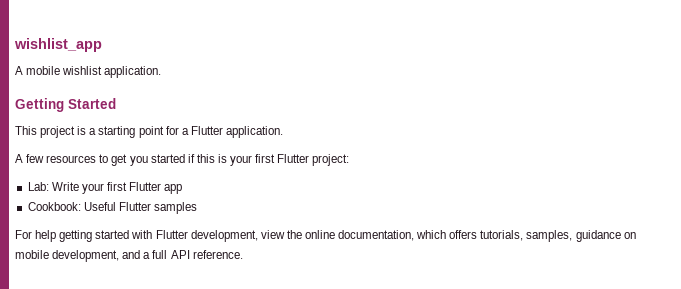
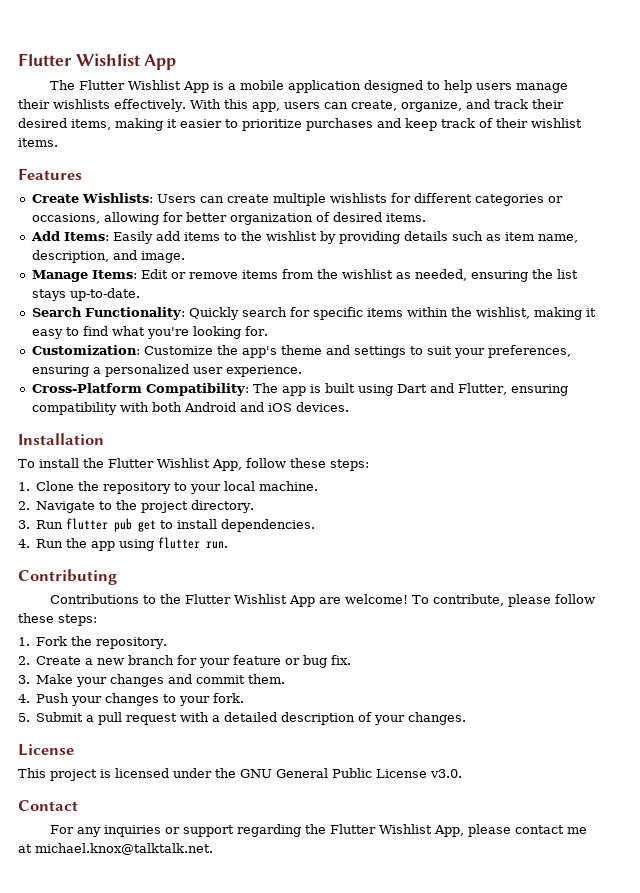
[14,38,102,52] [15,66,162,78] [15,98,116,112] [15,126,283,138] [15,154,350,166] [27,182,183,194] [27,202,197,214] [15,230,636,242] [15,250,243,262] wishlist_app // A mobile wishlist application. // Getting Started // This project is a starting point for a Flutter application. // A few resources to get you started if this is your first Flutter project: // Lab: Write your first Flutter app // Cookbook: Useful Flutter samples // For help getting started with Flutter development, view the online documentation, which offers tutorials, samples, guidance on mobile development, and a full API reference. -> [18,53,177,70] [49,80,568,93] [18,99,564,112] [18,118,582,131] [18,138,58,147] [18,168,82,180] [31,193,563,206] [31,212,426,225] [30,231,578,244] [31,250,185,263] [31,269,578,282] [31,288,140,301] [31,307,596,320] [31,326,268,339] [31,345,571,358] [31,364,302,377] [31,383,568,396] [31,402,349,415] [18,433,104,445] [18,458,369,471] [18,481,319,494] [18,500,255,513] [18,518,316,532] [18,537,229,551] [18,569,117,585] [49,594,595,607] [18,613,97,626] [18,636,168,649] [18,655,352,668] [18,674,286,687] [18,693,245,706] [18,712,467,725] [18,744,74,756] [18,768,462,781] [18,800,78,811] [49,824,587,837] [18,843,213,855] Flutter Wishlist App // The Flutter Wishlist App is a mobile application designed to help users manage their wishlists effectively. With this app, users can create, organize, and track their desired items, making it easier to prioritize purchases and keep track of their wishlist items. // Features // Create Wishlists: Users can create multiple wishlists for different categories or occasions, allowing for better organization of desired items. // Add Items: Easily add items to the wishlist by providing details such as item name, description, and image. // Manage Items: Edit or remove items from the wishlist as needed, ensuring the list stays up-to-date. // Search Functionality: Quickly search for specific items within the wishlist, making it easy to find what you're looking for. // Customization: Customize the app's theme and settings to suit your preferences, ensuring a personalized user experience. // Cross-Platform Compatibility: The app is built using Dart and Flutter, ensuring compatibility with both Android and iOS devices. // Installation // To install the Flutter Wishlist App, follow these steps: // 1. Clone the repository to your local machine. // 2. Navigate to the project directory. // 3. Run flutter pub get to install dependencies. // 4. Run the app using flutter run. // Contributing // Contributions to the Flutter Wishlist App are welcome! To contribute, please follow these steps: // 1. Fork the repository. // 2. Create a new branch for your feature or bug fix. // 3. Make your changes and commit them. // 4. Push your changes to your fork. // 5. Submit a pull request with a detailed description of your changes. // License // This project is licensed under the GNU General Public License v3.0. // Contact // For any inquiries or support regarding the Flutter Wishlist App, please contact me at michael.knox@talktalk.net.

